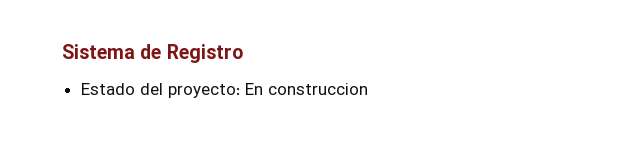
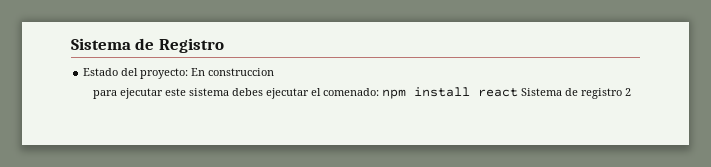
(368, 89) none -> [93,87,632,99] // para ejecutar este sistema debes ejecutar el comenado: npm install react Sistema de registro 2

